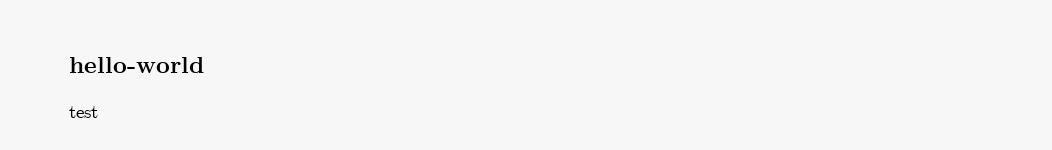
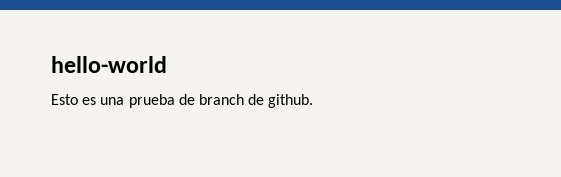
[69,106,98,118] test -> [51,94,314,108] Esto es una prueba de branch de github.

